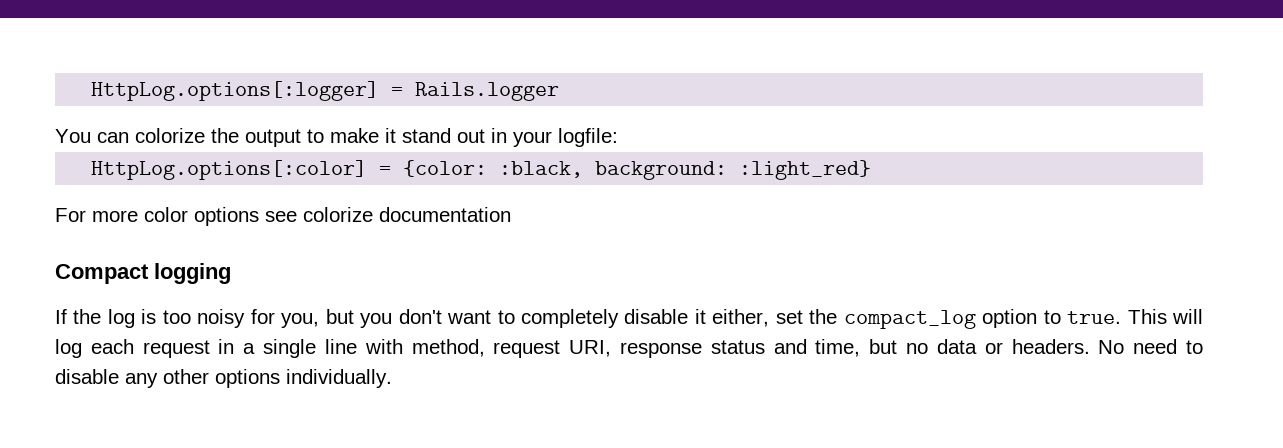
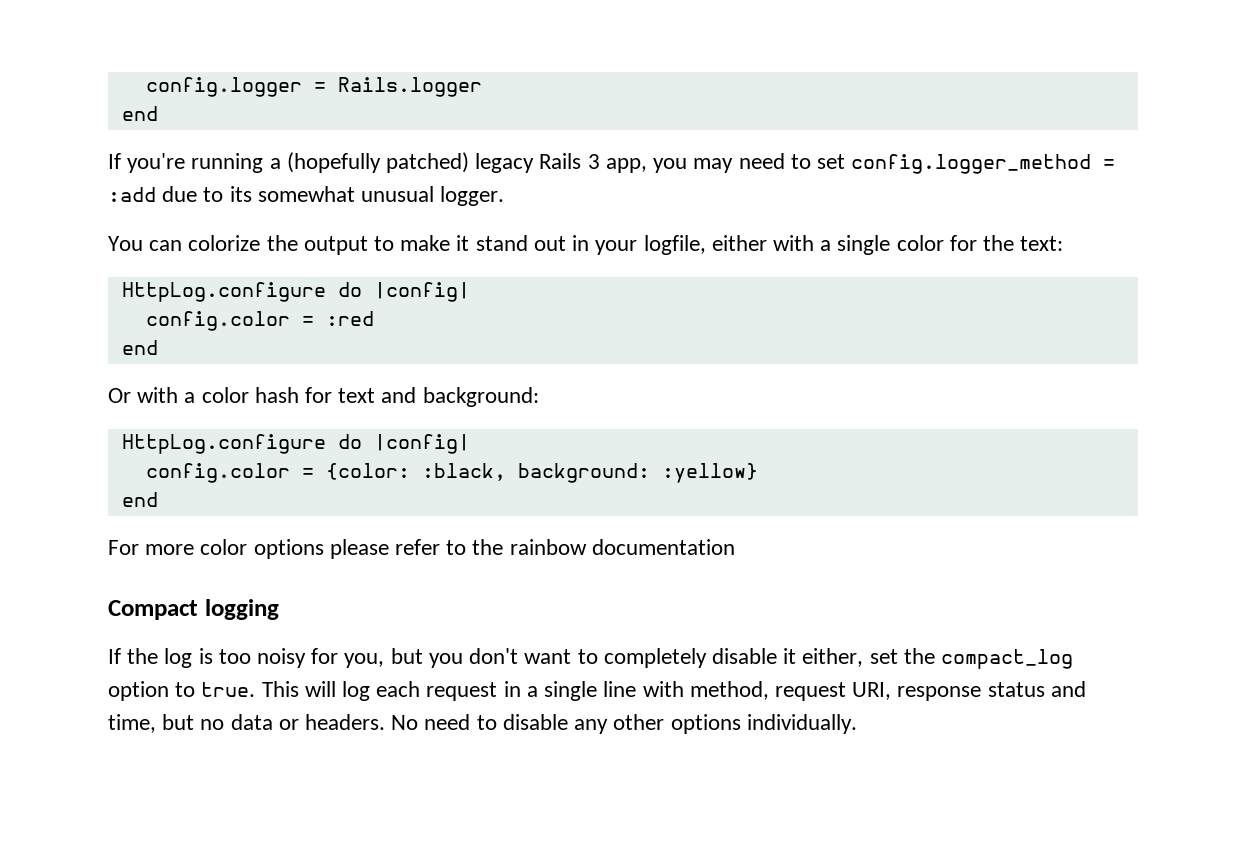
[91,81,380,101] HttpLog.options[:logger] -> [145,77,302,97] config.logger
(560, 91) none -> [121,106,158,121] [108,152,1116,174] [108,186,505,206] // end // If you're running a (hopefully patched) legacy Rails 3 app, you may need to set config.logger_method = :add due to its somewhat unusual logger.
[558,128,618,147] [91,160,368,180] logfile: // HttpLog.options[:color] -> [643,235,1064,255] [121,282,470,302] [145,311,374,331] [121,340,158,355] [108,387,539,407] [121,434,470,454] [145,463,290,483] logfile, either with a single color for the text: // HttpLog.configure do |config| // config.color = :red // end // Or with a color hash for text and background: // HttpLog.configure do |config| // config.color
[739,160,872,180] :light_red} -> [661,463,758,483] [121,492,158,507] :yellow} // end
[265,207,373,222] see colorize -> [329,539,587,559] please refer to the rainbow

